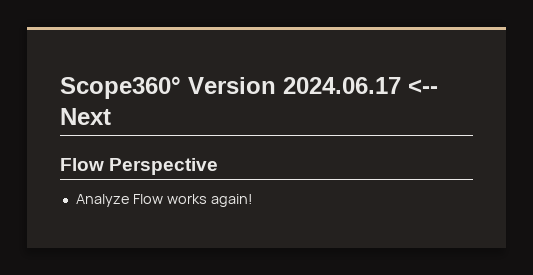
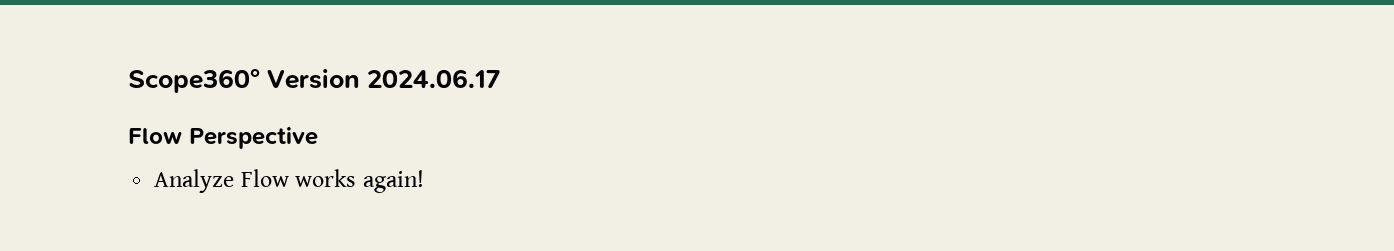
[408,79,438,94] [60,108,111,125] <-- Next -> (501, 78) none

